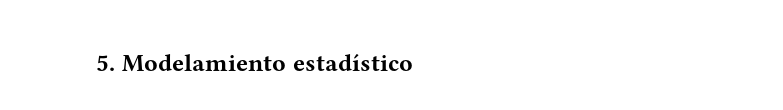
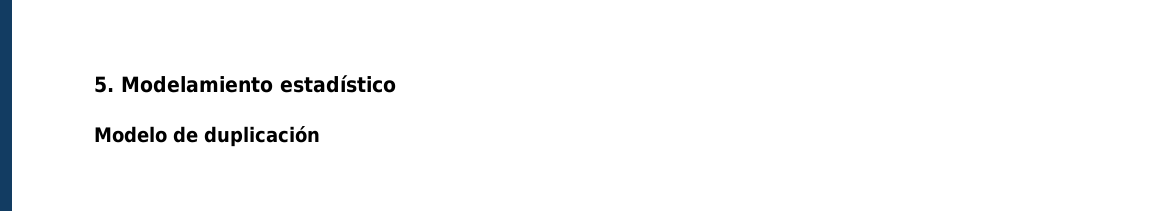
(413, 62) none -> [94,126,320,147] // Modelo de duplicación

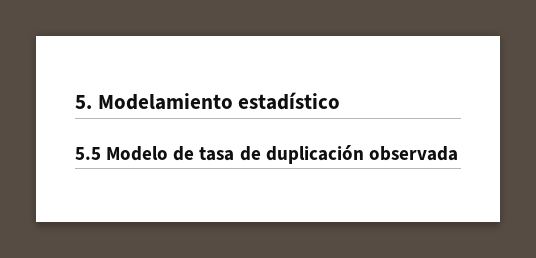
(396, 84) none -> [75,147,101,160] 5.5
[204,126,320,147] duplicación -> [199,145,458,164] tasa de duplicación observada

